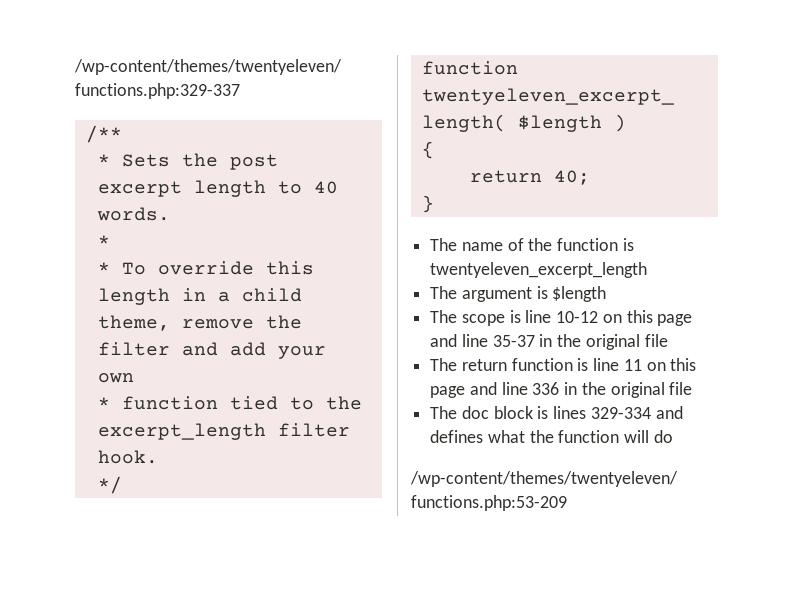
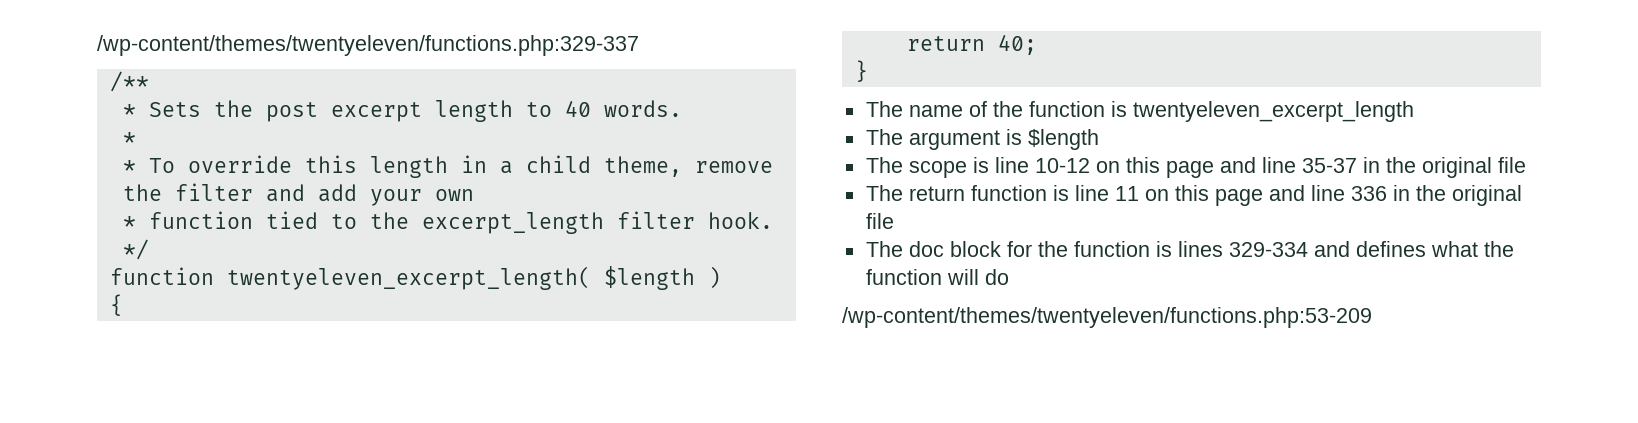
(533, 412) none -> [1006,241,1150,257] for the function

